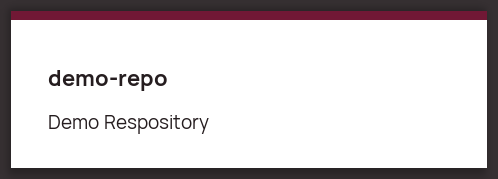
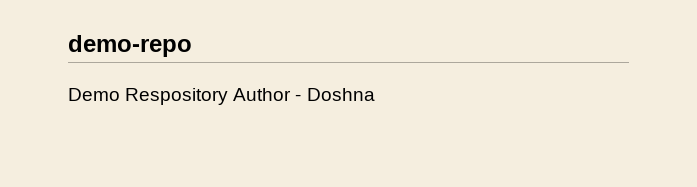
(210, 124) none -> [233,88,375,101] Author - Doshna

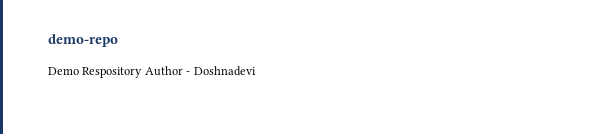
[306,88,375,101] Doshna -> [193,66,256,76] Doshnadevi

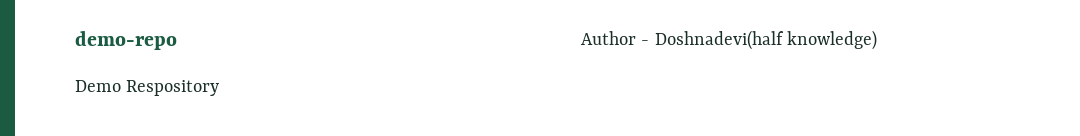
(143, 72) none -> (220, 88) //
[193,66,256,76] Doshnadevi -> [654,30,878,50] Doshnadevi(half knowledge)

